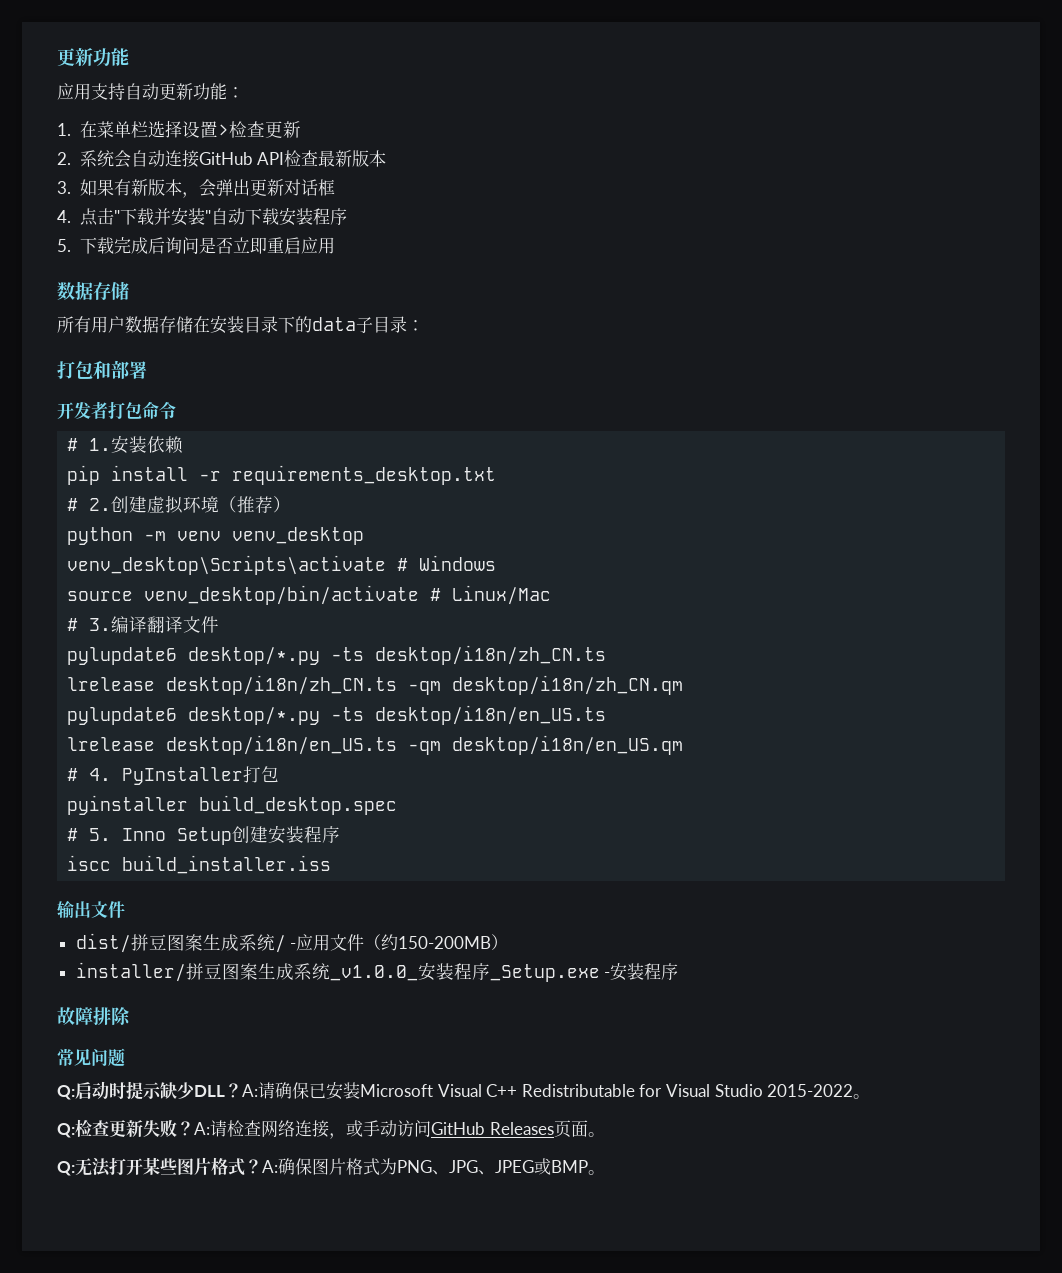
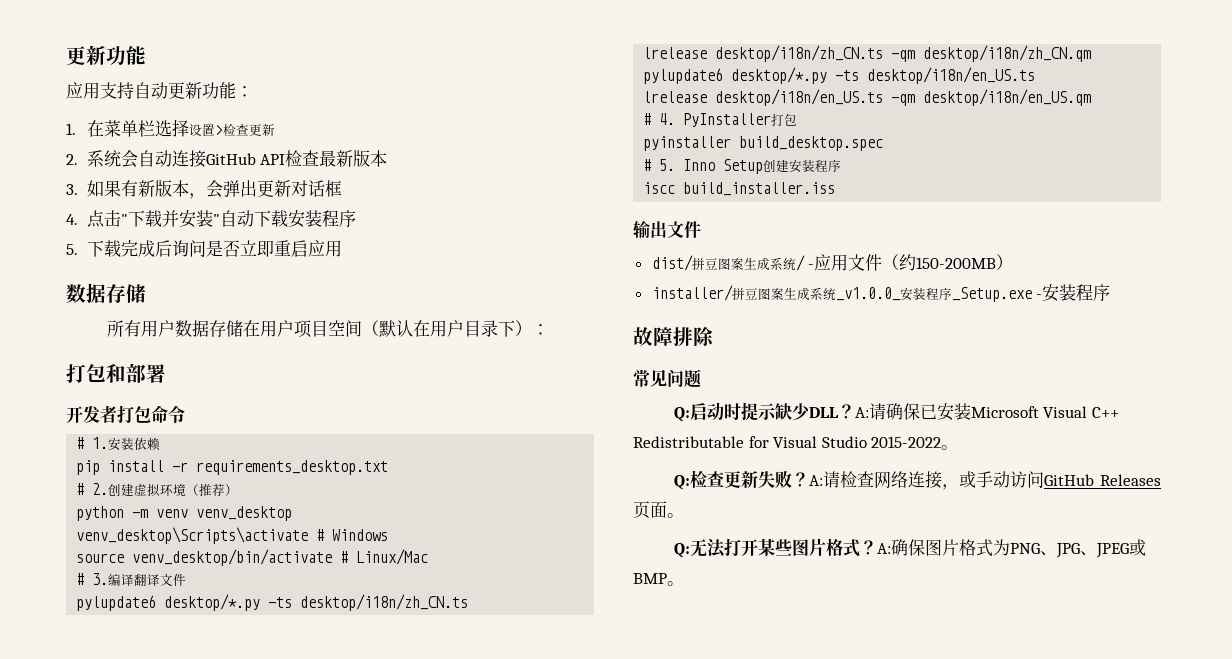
[210,316,407,334] 安装目录下的data子目录 -> [259,320,532,338] 用户项目空间（默认在用户目录下）

